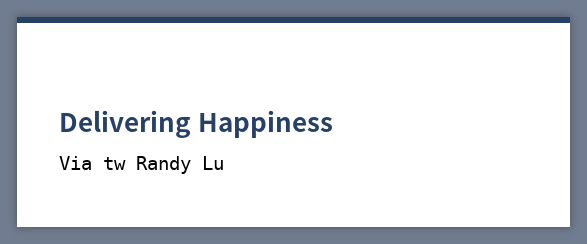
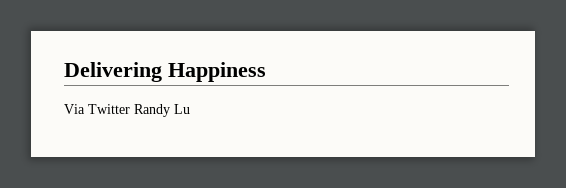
[103,157,126,170] tw -> [88,104,130,114] Twitter

